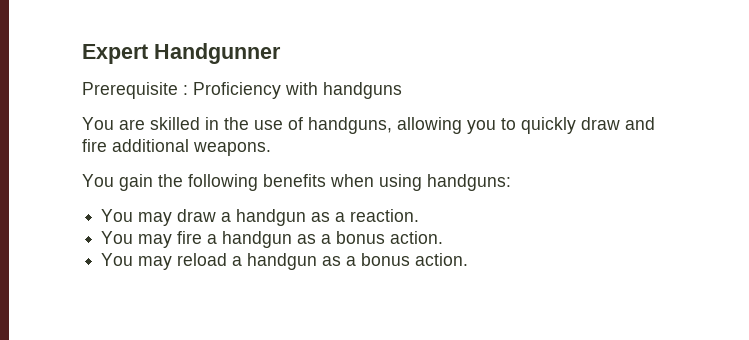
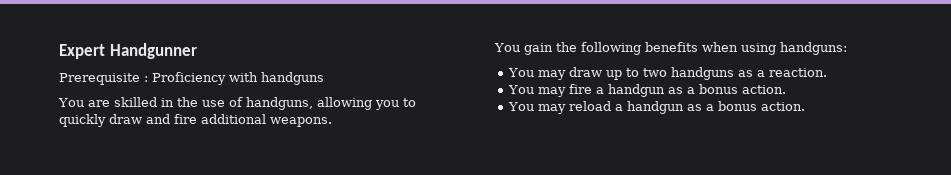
[221,209,307,226] a handgun -> [605,67,734,80] up to two handguns

